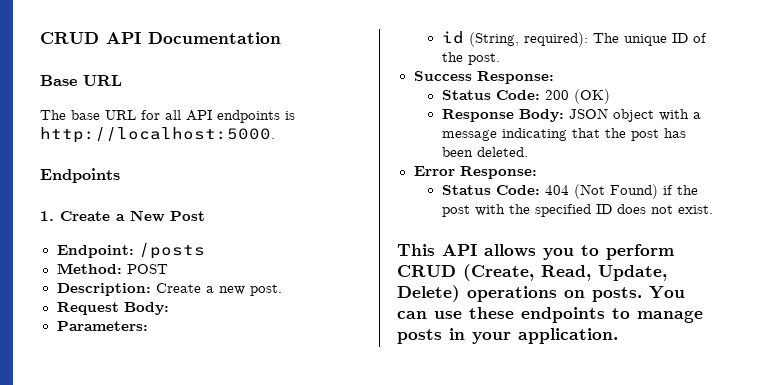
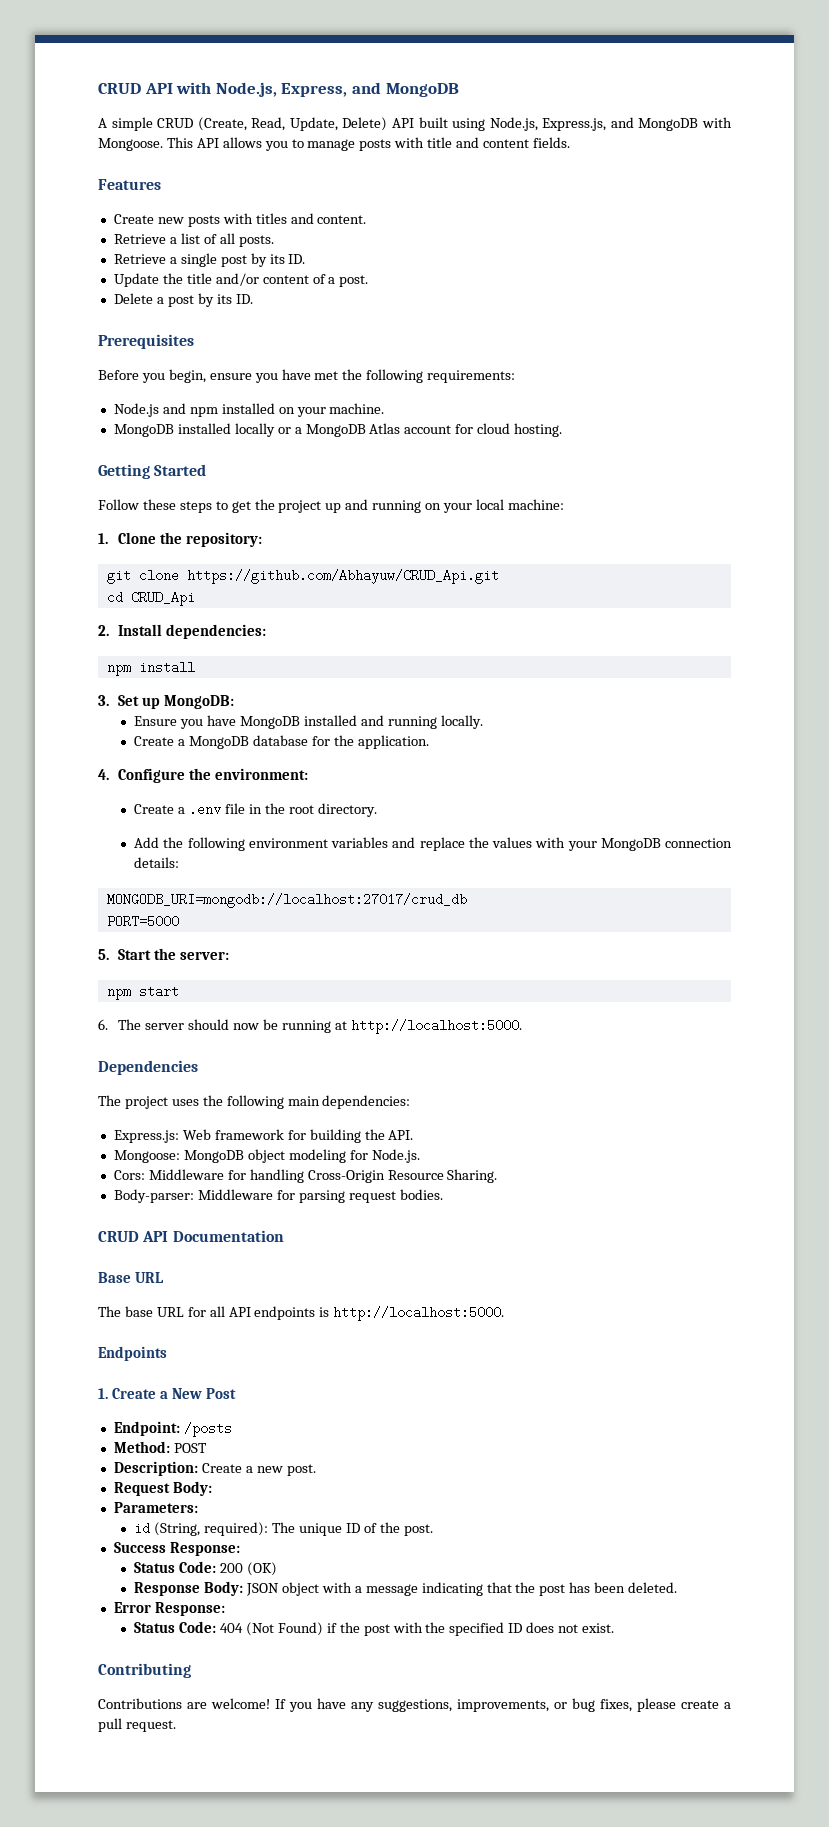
[40,32,141,44] CRUD API -> [98,82,459,97] [98,117,732,131] [98,137,570,151] [98,179,161,190] [113,213,367,227] [113,233,274,247] [113,253,306,267] [113,273,369,287] [113,293,253,307] [98,334,194,349] [98,369,516,383] [113,403,385,417] [113,423,563,437] [98,464,207,479] [98,499,564,513] [98,532,263,547] [106,569,499,584] [106,591,195,606] [98,624,267,639] [106,661,195,676] [98,695,235,709] [134,715,483,729] [134,735,429,749] [98,768,309,783] [134,803,377,817] [134,837,732,851] [134,857,180,868] [106,893,467,908] [106,915,179,928] [98,948,230,960] [106,985,179,1000] [98,1019,522,1034] [98,1060,198,1075] [98,1095,411,1109] [113,1129,414,1143] [113,1149,420,1163] [113,1169,498,1183] [113,1189,443,1203] [98,1231,169,1242] CRUD API with Node.js, Express, and MongoDB // A simple CRUD (Create, Read, Update, Delete) API built using Node.js, Express.js, and MongoDB with Mongoose. This API allows you to manage posts with title and content fields. // Features // Create new posts with titles and content. // Retrieve a list of all posts. // Retrieve a single post by its ID. // Update the title and/or content of a post. // Delete a post by its ID. // Prerequisites // Before you begin, ensure you have met the following requirements: // Node.js and npm installed on your machine. // MongoDB installed locally or a MongoDB Atlas account for cloud hosting. // Getting Started // Follow these steps to get the project up and running on your local machine: // 1. Clone the repository: // git clone https://github.com/Abhayuw/CRUD_Api.git // cd CRUD_Api // 2. Install dependencies: // npm install // 3. Set up MongoDB: // Ensure you have MongoDB installed and running locally. // Create a MongoDB database for the application. // 4. Configure the environment: // Create a .env file in the root directory. // Add the following environment variables and replace the values with your MongoDB connection details: // MONGODB_URI=mongodb://localhost:27017/crud_db // PORT=5000 // 5. Start the server: // npm start // 6. The server should now be running at http://localhost:5000. // Dependencies // The project uses the following main dependencies: // Express.js: Web framework for building the API. // Mongoose: MongoDB object modeling for Node.js. // Cors: Middleware for handling Cross-Origin Resource Sharing. // Body-parser: Middleware for parsing request bodies. // CRUD API
[397,244,674,260] [397,264,667,281] [397,285,685,302] [397,307,703,323] [397,328,618,344] This API allows you to perform CRUD (Create, Read, Update, Delete) operations on posts. You can use these endpoints to manage posts in your application. -> [98,1663,191,1678] [98,1698,731,1712] [98,1718,176,1732] Contributing // Contributions are welcome! If you have any suggestions, improvements, or bug fixes, please create a pull request.

